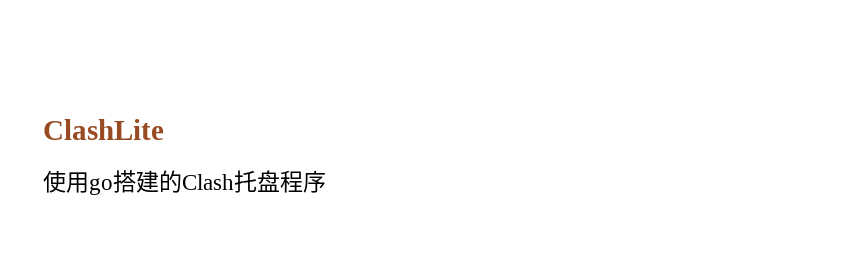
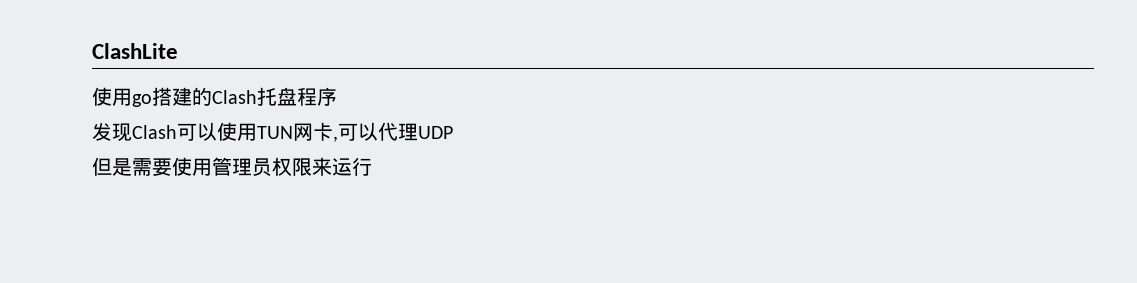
(326, 181) none -> [92,122,453,142] [92,157,372,177] // 发现Clash可以使用TUN网卡,可以代理UDP // 但是需要使用管理员权限来运行

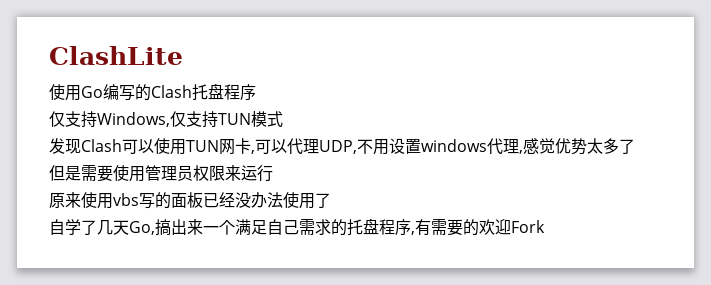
[132,87,192,107] go搭建 -> [81,84,135,101] Go编写
(337, 96) none -> [49,111,283,128] // 仅支持Windows,仅支持TUN模式
[418,126,453,139] UDP -> [319,138,635,155] UDP,不用设置windows代理,感觉优势太多了
(372, 166) none -> [49,192,331,209] [49,218,545,236] // 原来使用vbs写的面板已经没办法使用了 // 自学了几天Go,搞出来一个满足自己需求的托盘程序,有需要的欢迎Fork

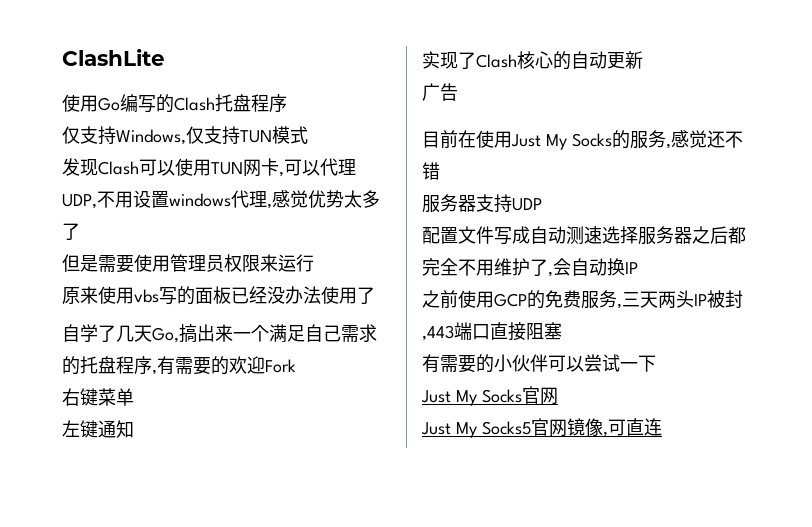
(545, 226) none -> [62,388,134,406] [62,420,134,438] [422,51,643,70] [422,83,458,101] [422,130,743,150] [422,162,440,180] [422,194,542,213] [422,226,746,245] [422,258,638,277] [422,290,743,309] [422,322,562,341] [422,354,656,373] [421,386,558,406] [421,418,662,438] // 右键菜单 // 左键通知 // 实现了Clash核心的自动更新 // 广告 // 目前在使用Just My Socks的服务,感觉还不错 // 服务器支持UDP // 配置文件写成自动测速选择服务器之后都完全不用维护了,会自动换IP // 之前使用GCP的免费服务,三天两头IP被封,443端口直接阻塞 // 有需要的小伙伴可以尝试一下 // Just My Socks官网 // Just My Socks5官网镜像,可直连

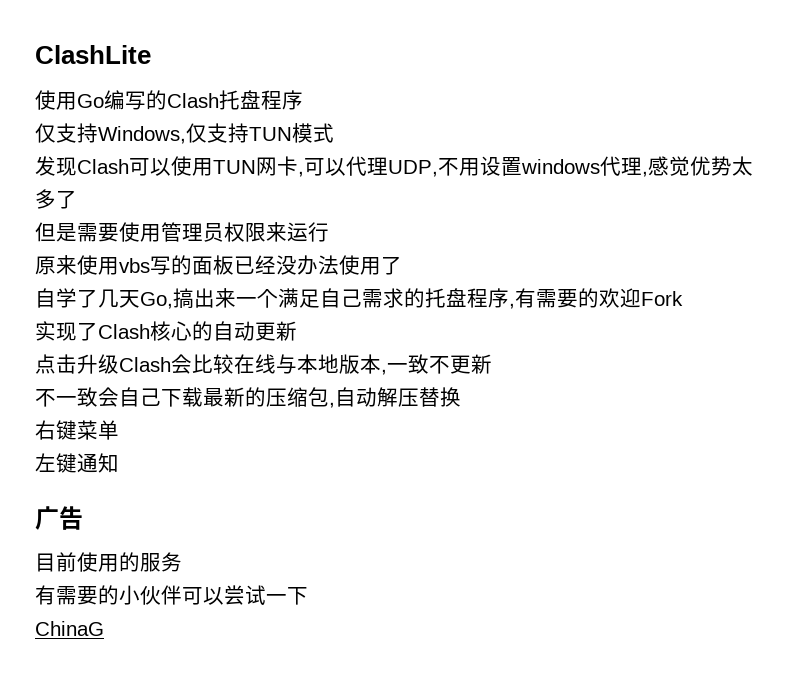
[62,388,134,406] [62,420,134,438] // 右键菜单 // 左键通知 -> (683, 298) none
[422,83,458,101] [422,130,743,150] [422,162,440,180] [422,194,542,213] [422,226,746,245] [422,258,638,277] [422,290,743,309] [422,322,562,341] 广告 // 目前在使用Just My Socks的服务,感觉还不错 // 服务器支持UDP // 配置文件写成自动测速选择服务器之后都完全不用维护了,会自动换IP // 之前使用GCP的免费服务,三天两头IP被封,443端口直接阻塞 -> [35,354,492,375] [35,387,461,408] [35,420,119,440] [35,453,119,473] [35,506,83,530] [35,552,182,572] 点击升级Clash会比较在线与本地版本,一致不更新 // 不一致会自己下载最新的压缩包,自动解压替换 // 右键菜单 // 左键通知 // 广告 // 目前使用的服务
[421,386,558,406] [421,418,662,438] Just My Socks官网 // Just My Socks5官网镜像,可直连 -> [35,621,104,636] ChinaG

